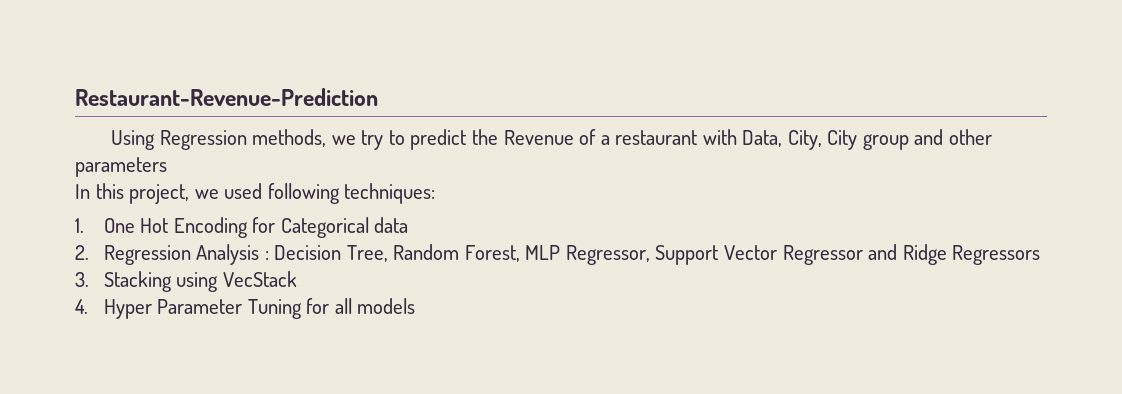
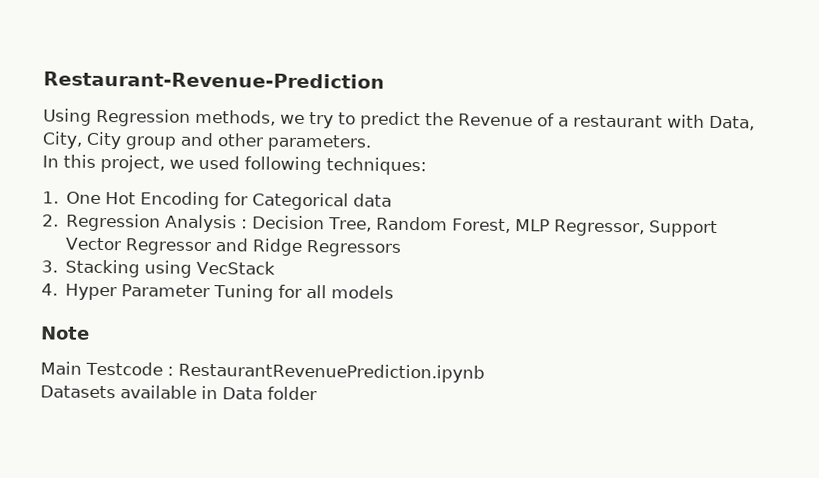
[75,157,167,177] parameters -> [267,134,372,152] parameters.
(416, 306) none -> [41,326,90,340] [40,361,485,383] [40,385,317,401] // Note // Main Testcode : RestaurantRevenuePrediction.ipynb // Datasets available in Data folder

